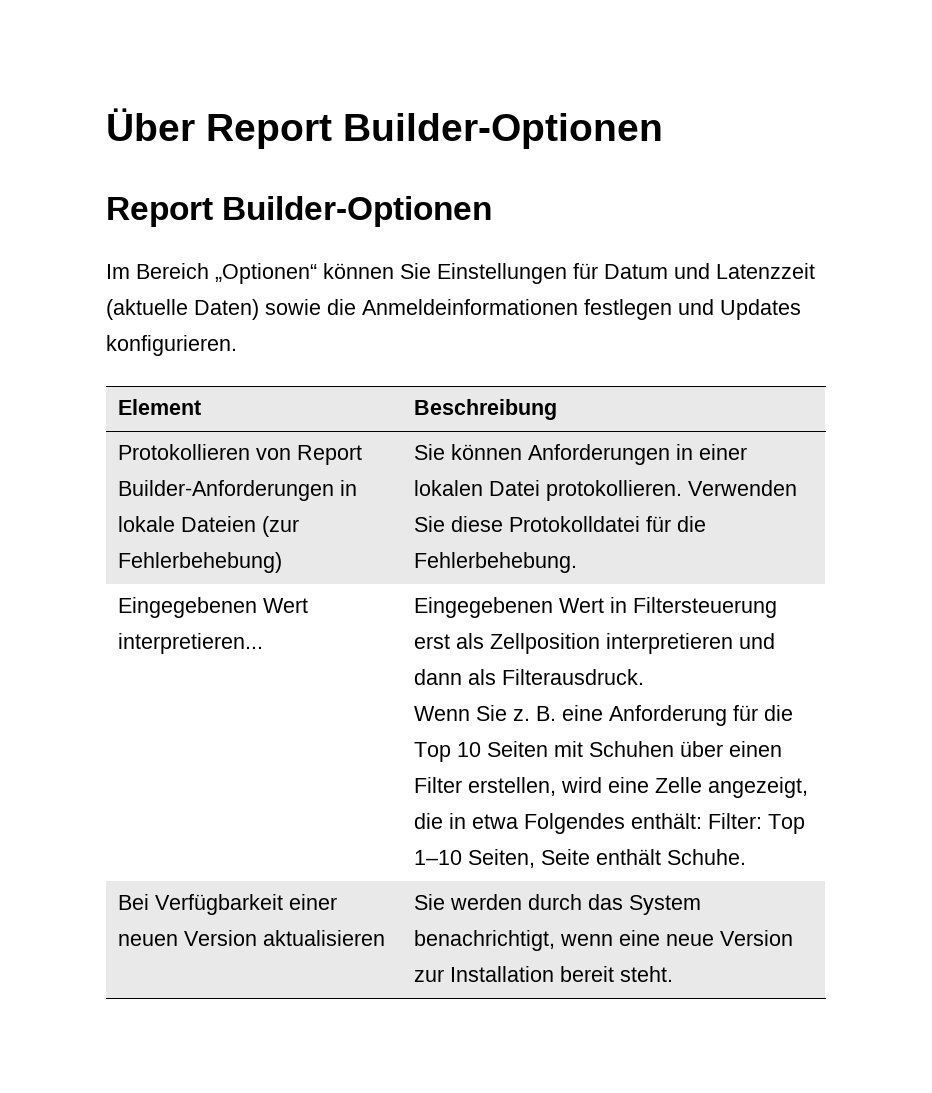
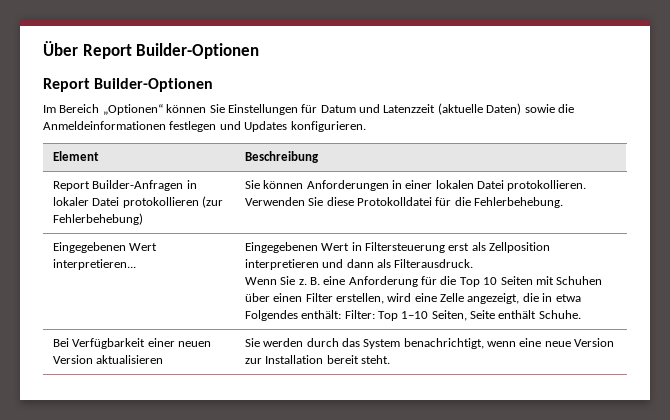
[117,444,362,465] [117,480,357,501] [117,516,256,532] Protokollieren von Report Builder-Anforderungen in lokale Dateien -> [52,180,197,191] [52,197,199,208] Report Builder-Anfragen in lokaler Datei protokollieren

